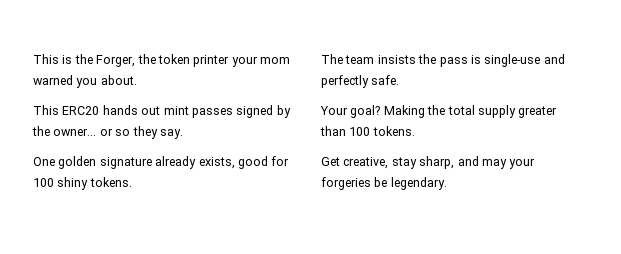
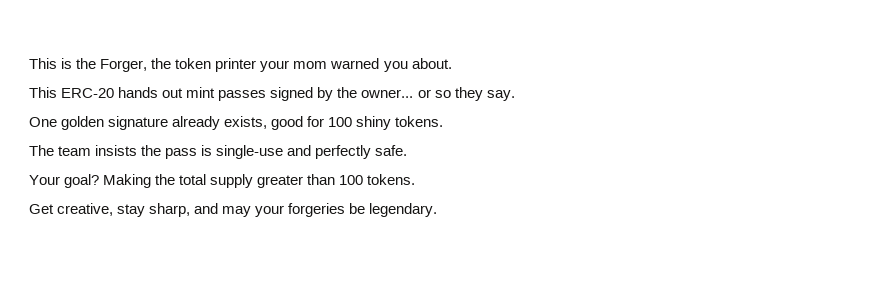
[62,106,100,115] ERC20 -> [61,88,115,98] ERC-20

